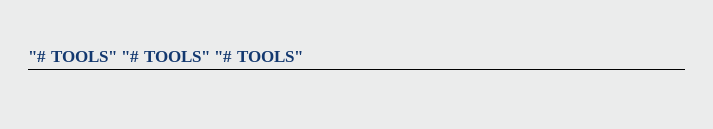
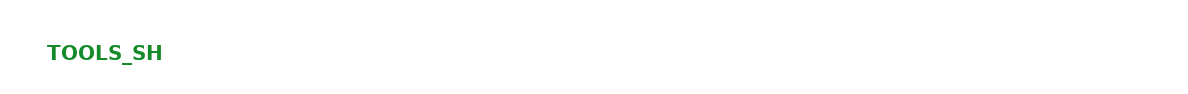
[28,51,303,62] "# TOOLS" "# TOOLS" "# TOOLS" -> [47,45,163,65] TOOLS_SH

